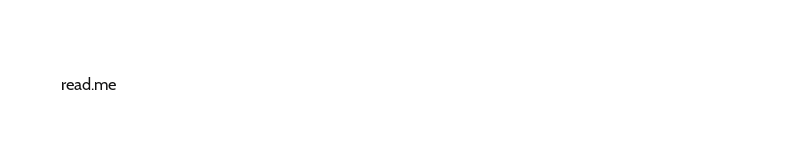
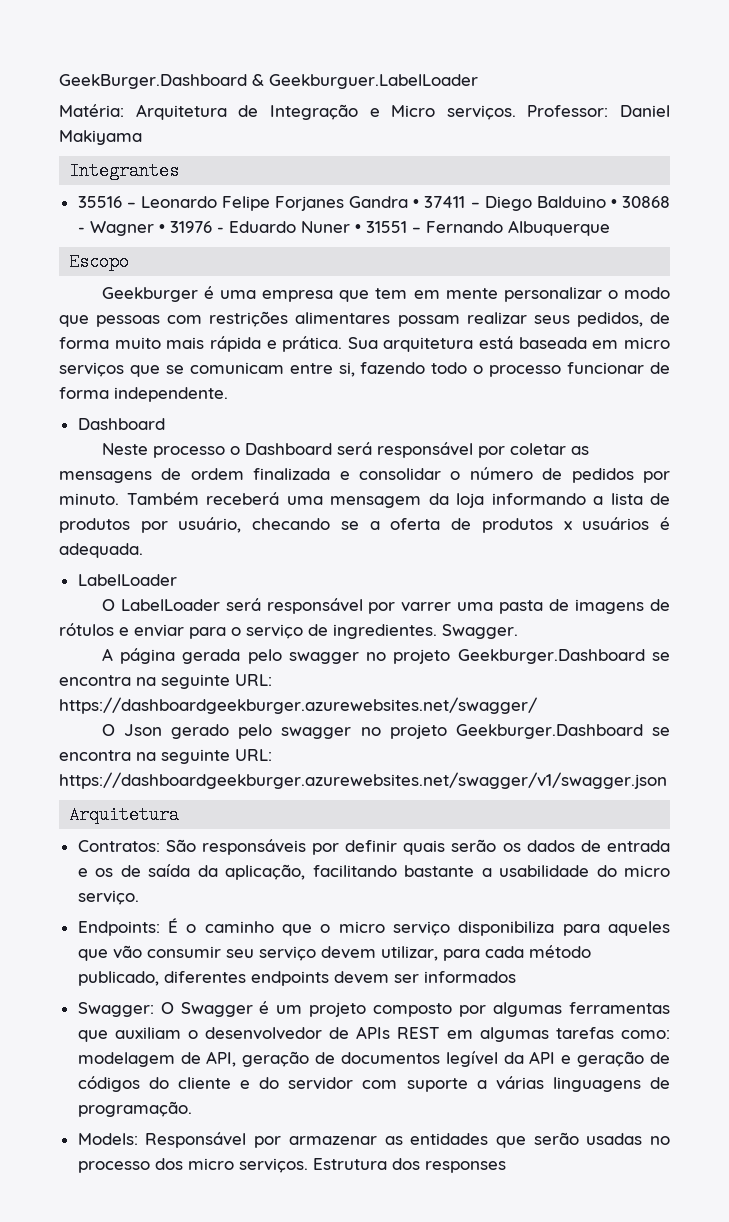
[61,77,116,90] read.me -> [59,74,478,89] [59,104,670,120] [59,130,142,145] [69,162,180,180] [77,196,671,211] [77,220,610,236] [69,253,130,271] [101,286,670,302] [59,311,670,327] [59,336,670,352] [59,362,671,377] [59,387,228,402] [77,418,165,430] [101,442,589,458] [59,467,670,483] [59,492,670,508] [59,517,671,533] [59,543,143,558] [77,574,177,586] [101,598,670,614] [59,623,518,639] [101,648,670,664] [59,674,272,689] [59,697,537,714] [101,724,670,739] [59,749,272,764] [59,772,667,789] [69,806,180,824] [77,839,670,855] [77,864,670,880] [77,890,139,905] [77,918,670,936] [77,945,591,961] [77,971,516,986] [77,1001,670,1017] [77,1026,670,1042] [77,1051,670,1067] [77,1076,671,1092] [77,1101,192,1117] [77,1132,670,1148] [77,1158,506,1173] GeekBurger.Dashboard & Geekburguer.LabelLoader // Matéria: Arquitetura de Integração e Micro serviços. Professor: Daniel Makiyama // Integrantes // 35516 – Leonardo Felipe Forjanes Gandra • 37411 – Diego Balduino • 30868 - Wagner • 31976 - Eduardo Nuner • 31551 – Fernando Albuquerque // Escopo // Geekburger é uma empresa que tem em mente personalizar o modo que pessoas com restrições alimentares possam realizar seus pedidos, de forma muito mais rápida e prática. Sua arquitetura está baseada em micro serviços que se comunicam entre si, fazendo todo o processo funcionar de forma independente. // Dashboard // Neste processo o Dashboard será responsável por coletar as mensagens de ordem finalizada e consolidar o número de pedidos por minuto. Também receberá uma mensagem da loja informando a lista de produtos por usuário, checando se a oferta de produtos x usuários é adequada. // LabelLoader // O LabelLoader será responsável por varrer uma pasta de imagens de rótulos e enviar para o serviço de ingredientes. Swagger. // A página gerada pelo swagger no projeto Geekburger.Dashboard se encontra na seguinte URL: https://dashboardgeekburger.azurewebsites.net/swagger/ // O Json gerado pelo swagger no projeto Geekburger.Dashboard se encontra na seguinte URL: https://dashboardgeekburger.azurewebsites.net/swagger/v1/swagger.json // Arquitetura // Contratos: São responsáveis por definir quais serão os dados de entrada e os de saída da aplicação, facilitando bastante a usabilidade do micro serviço. // Endpoints: É o caminho que o micro serviço disponibiliza para aqueles que vão consumir seu serviço devem utilizar, para cada método publicado, diferentes endpoints devem ser informados // Swagger: O Swagger é um projeto composto por algumas ferramentas que auxiliam o desenvolvedor de APIs REST em algumas tarefas como: modelagem de API, geração de documentos legível da API e geração de códigos do cliente e do servidor com suporte a várias linguagens de programação. // Models: Responsável por armazenar as entidades que serão usadas no processo dos micro serviços. Estrutura dos responses

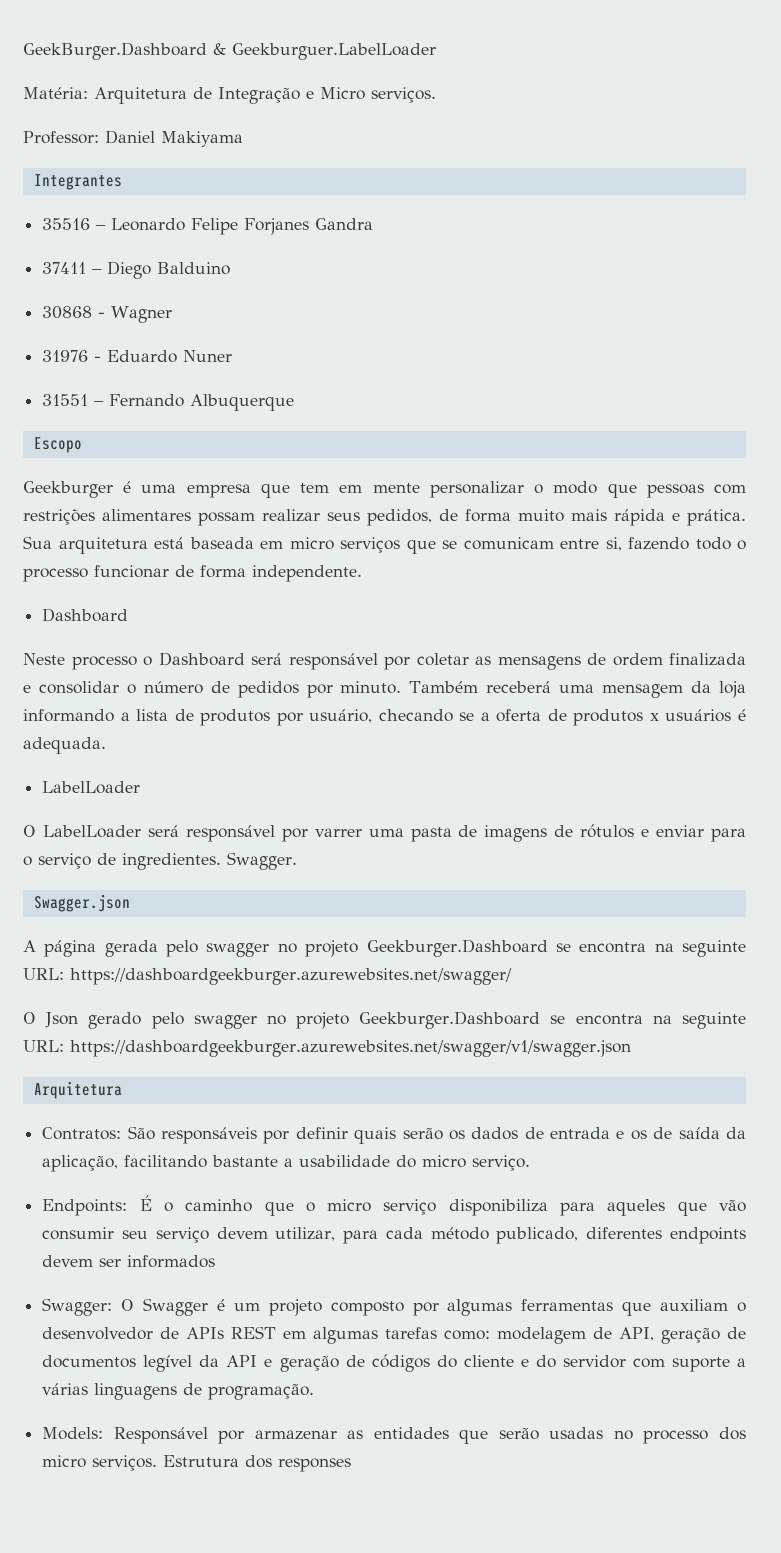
(516, 112) none -> (436, 95) //
[413,199,420,208] • -> (374, 224) //
[610,199,617,208] • -> (231, 268) //
[158,224,165,233] • -> (173, 314) //
[354,224,361,233] • -> (233, 356) //
(518, 631) none -> [33,894,130,912] // Swagger.json

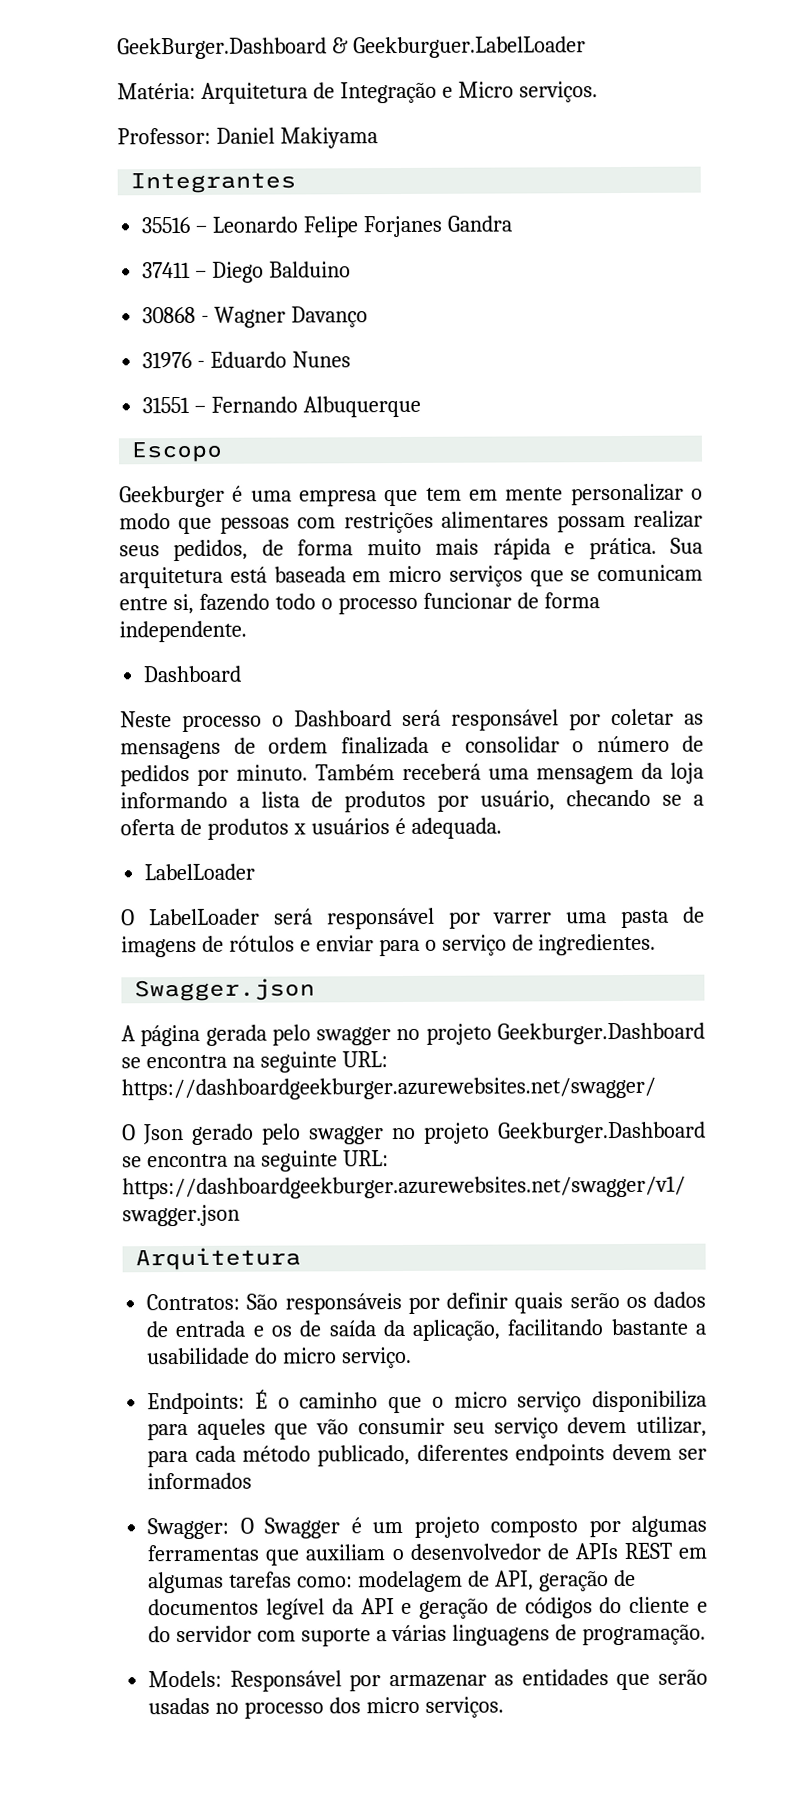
(173, 314) none -> [291,306,369,328] Davanço
[183,350,233,362] Nuner -> [292,351,352,368] Nunes
[227,852,297,870] Swagger. -> (657, 944) none
[163,1455,352,1472] Estrutura dos responses -> (504, 1707) none

